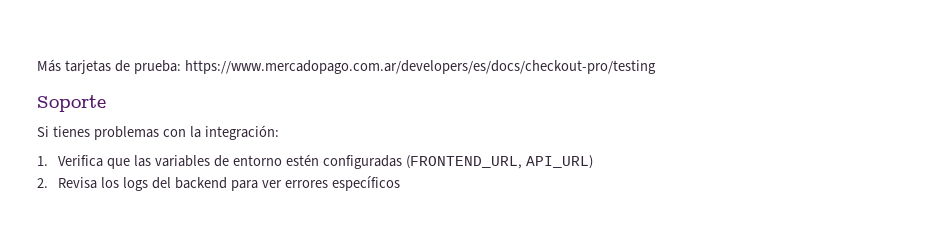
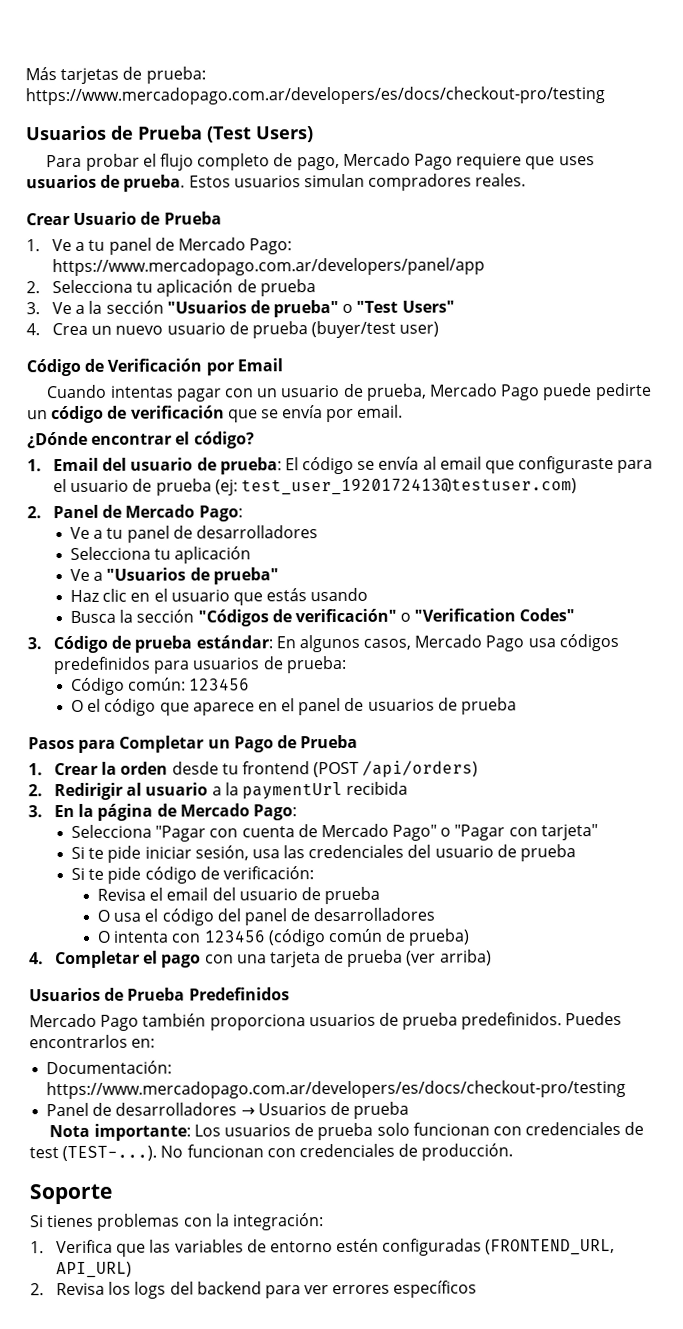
(656, 67) none -> [26,125,314,143] [46,152,595,171] [26,173,527,192] [26,211,222,226] [26,237,293,255] [51,257,485,277] [26,279,316,297] [26,300,455,318] [26,320,440,339] [26,358,283,377] [46,382,652,402] [27,404,404,424] [27,431,255,449] [27,455,654,475] [52,478,577,496] [27,504,243,522] [70,525,318,543] [70,546,252,564] [70,567,279,585] [70,587,369,606] [70,608,576,627] [27,633,619,654] [52,655,347,675] [71,677,251,695] [71,697,518,716] [28,734,359,753] [28,760,479,778] [28,781,409,801] [28,803,297,821] [71,823,598,842] [71,844,577,863] [71,866,314,884] [96,886,381,905] [96,907,436,926] [96,928,471,947] [29,949,492,969] [29,987,290,1002] [29,1011,623,1031] [29,1034,156,1049] [46,1060,173,1075] [46,1079,627,1100] [46,1101,410,1119] [49,1121,645,1141] [29,1143,514,1162] // Usuarios de Prueba (Test Users) // Para probar el flujo completo de pago, Mercado Pago requiere que uses usuarios de prueba. Estos usuarios simulan compradores reales. // Crear Usuario de Prueba // 1. Ve a tu panel de Mercado Pago: https://www.mercadopago.com.ar/developers/panel/app // 2. Selecciona tu aplicación de prueba // 3. Ve a la sección "Usuarios de prueba" o "Test Users" // 4. Crea un nuevo usuario de prueba (buyer/test user) // Código de Verificación por Email // Cuando intentas pagar con un usuario de prueba, Mercado Pago puede pedirte un código de verificación que se envía por email. // ¿Dónde encontrar el código? // 1. Email del usuario de prueba: El código se envía al email que configuraste para el usuario de prueba (ej: test_user_1920172413@testuser.com) // 2. Panel de Mercado Pago: // Ve a tu panel de desarrolladores // Selecciona tu aplicación // Ve a "Usuarios de prueba" // Haz clic en el usuario que estás usando // Busca la sección "Códigos de verificación" o "Verification Codes" // 3. Código de prueba estándar: En algunos casos, Mercado Pago usa códigos predefinidos para usuarios de prueba: // Código común: 123456 // O el código que aparece en el panel de usuarios de prueba // Pasos para Completar un Pago de Prueba // 1. Crear la orden desde tu frontend (POST /api/orders) // 2. Redirigir al usuario a la paymentUrl recibida // 3. En la página de Mercado Pago: // Selecciona "Pagar con cuenta de Mercado Pago" o "Pagar con tarjeta" // Si te pide iniciar sesión, usa las credenciales del usuario de prueba // Si te pide código de verificación: // Revisa el email del usuario de prueba // O usa el código del panel de desarrolladores // O intenta con 123456 (código común de prueba) // 4. Completar el pago con una tarjeta de prueba (ver arriba) // Usuarios de Prueba Predefinidos // Mercado Pago también proporciona usuarios de prueba predefinidos. Puedes encontrarlos en: // Documentación: https://www.mercadopago.com.ar/developers/es/docs/checkout-pro/testing // Panel de desarrolladores → Usuarios de prueba // Nota importante: Los usuarios de prueba solo funcionan con credenciales de test (TEST-...). No funcionan con credenciales de producción.

